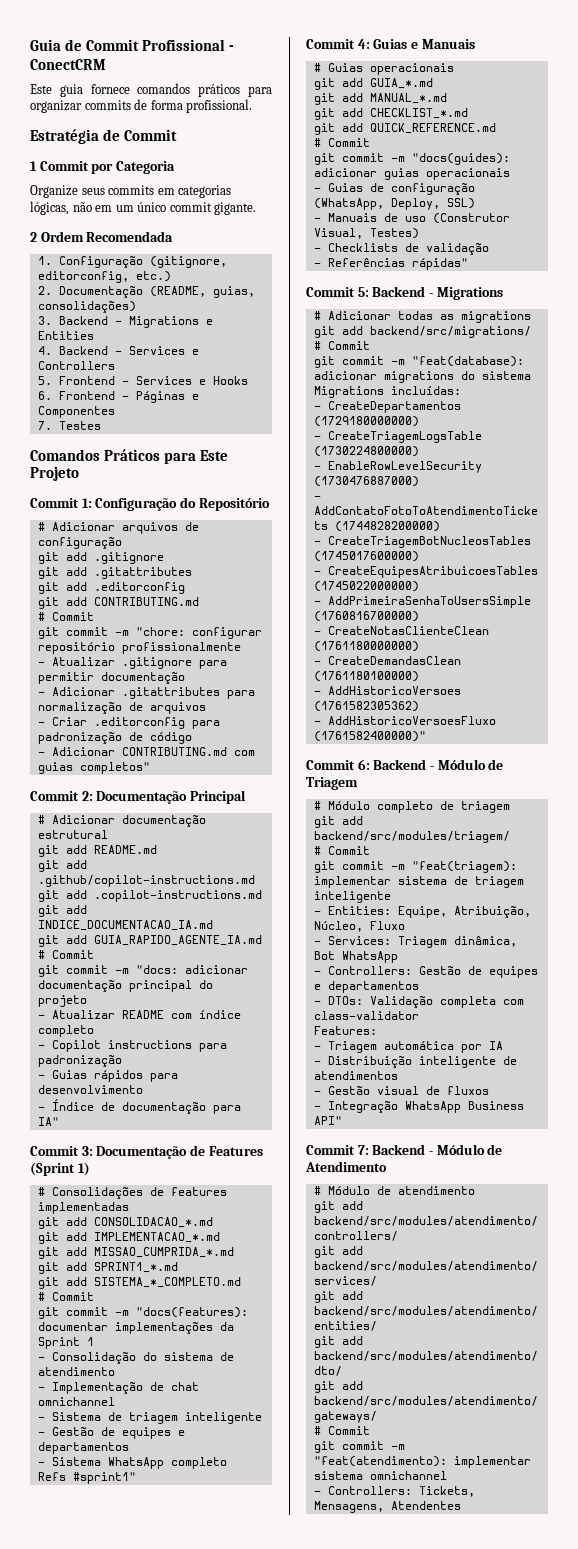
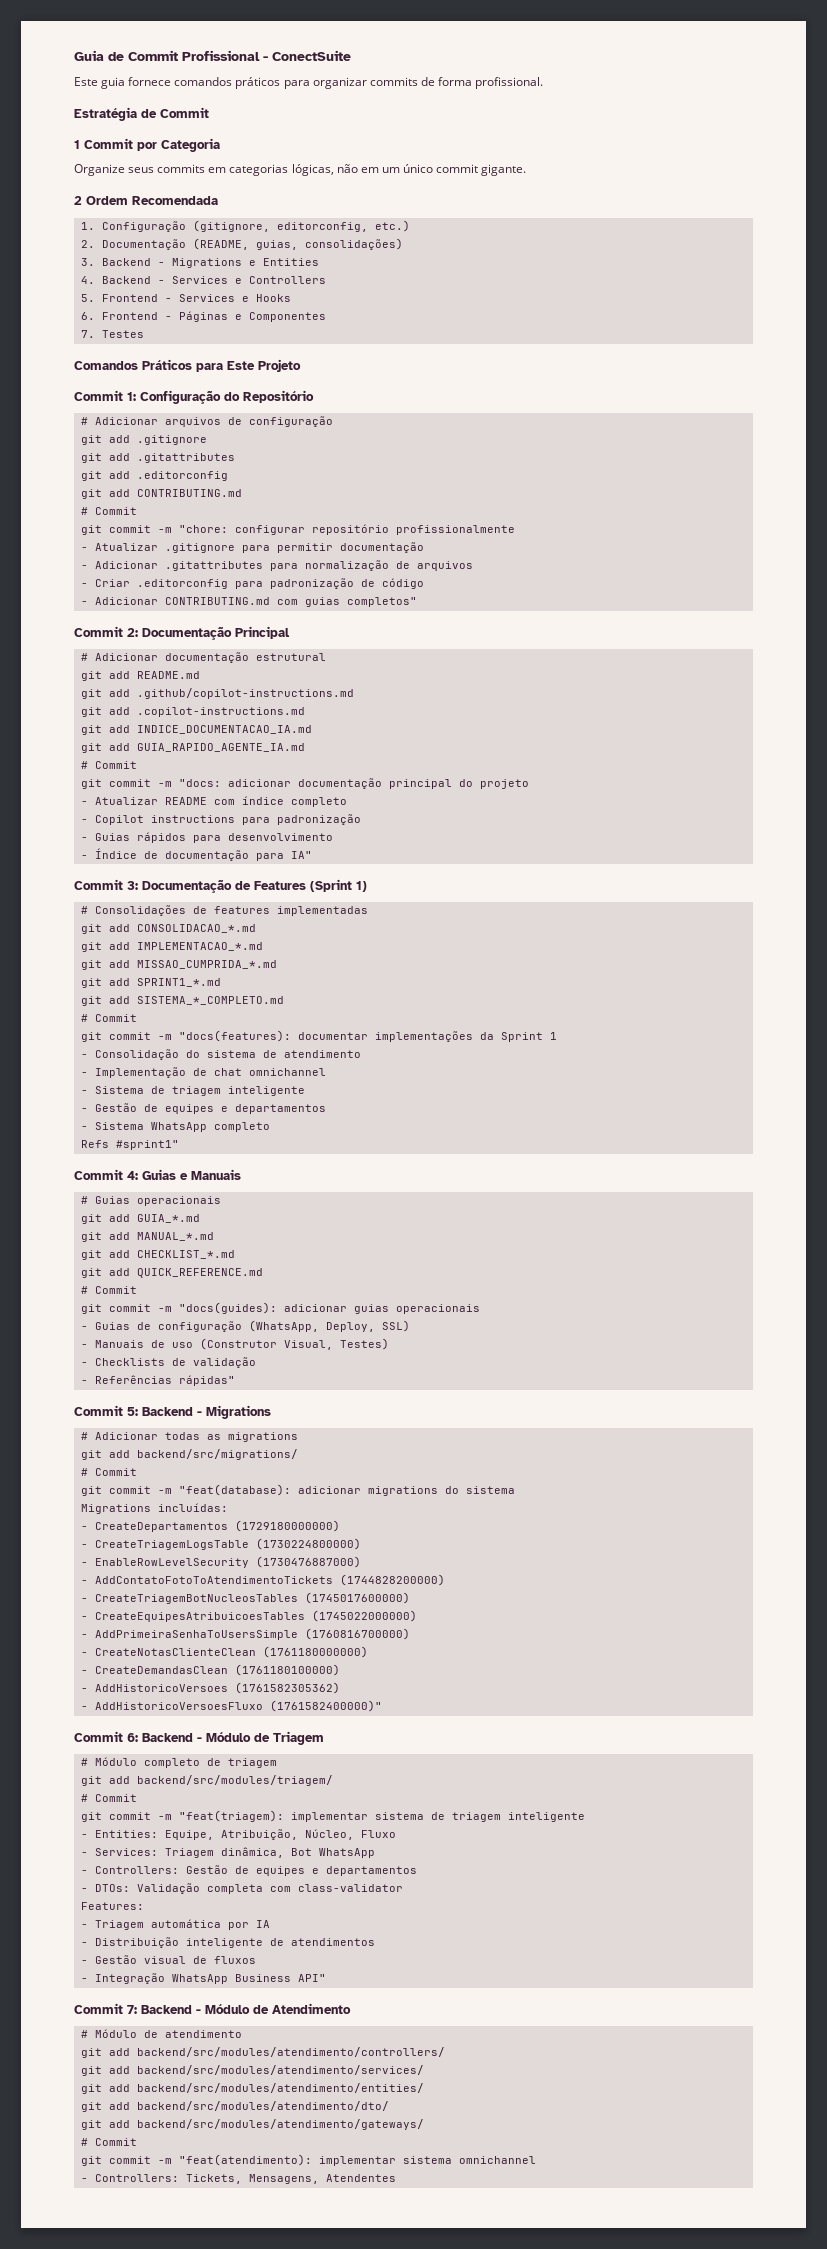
[30,59,106,70] ConectCRM -> [272,50,351,61] ConectSuite

